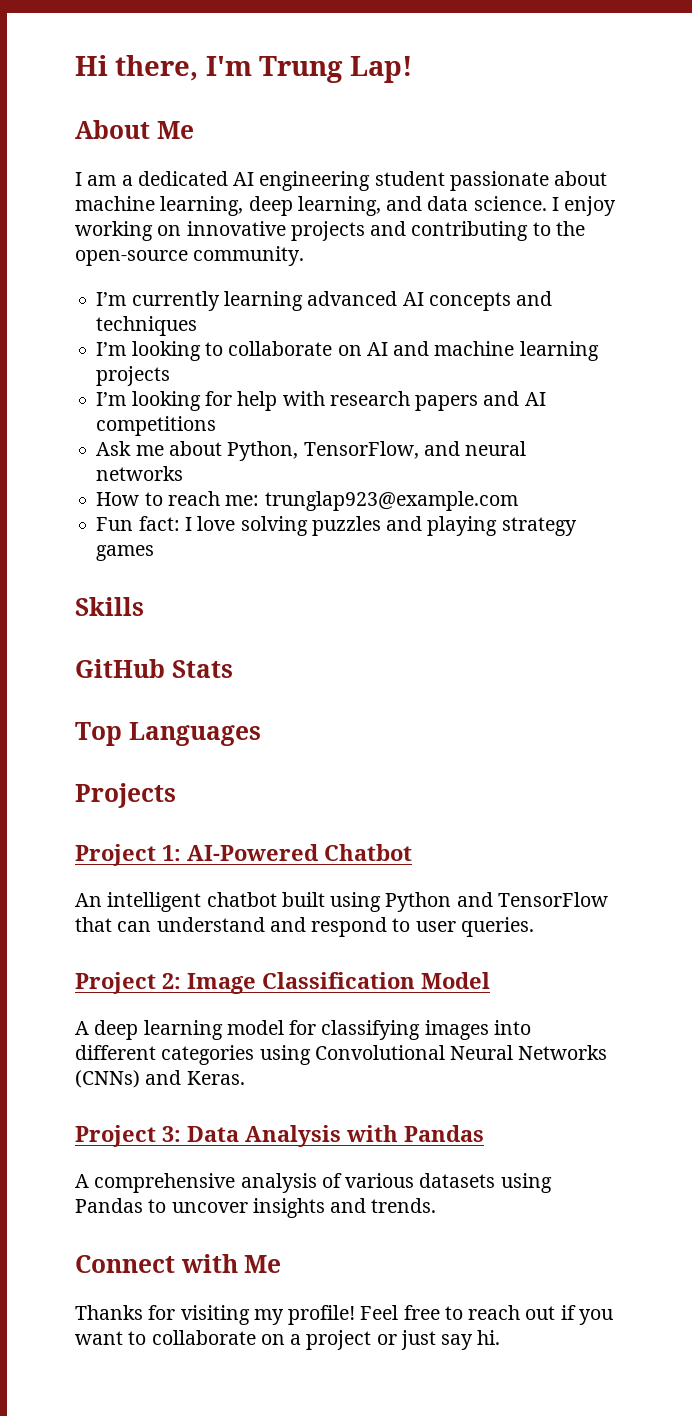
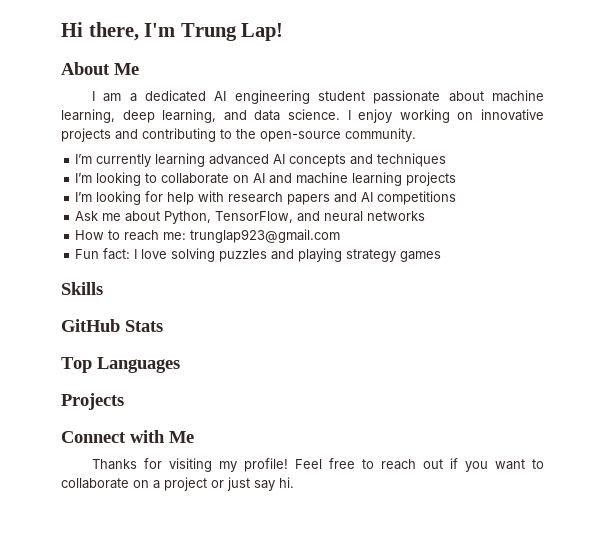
[264,491,518,511] trunglap923@example.com -> [190,229,341,243] trunglap923@gmail.com
[75,844,412,866] [75,892,608,912] [75,917,534,937] [75,972,490,994] [75,1020,531,1040] [75,1045,608,1065] [75,1070,245,1088] [75,1125,484,1147] [75,1173,552,1193] [75,1198,437,1218] // Project 1: AI-Powered Chatbot // An intelligent chatbot built using Python and TensorFlow that can understand and respond to user queries. // Project 2: Image Classification Model // A deep learning model for classifying images into different categories using Convolutional Neural Networks (CNNs) and Keras. // Project 3: Data Analysis with Pandas // A comprehensive analysis of various datasets using Pandas to uncover insights and trends. -> (124, 401) none

